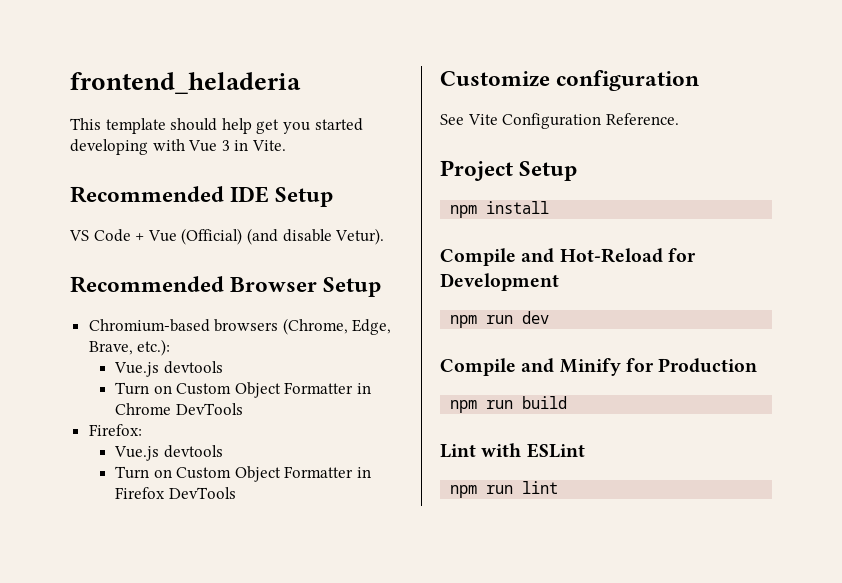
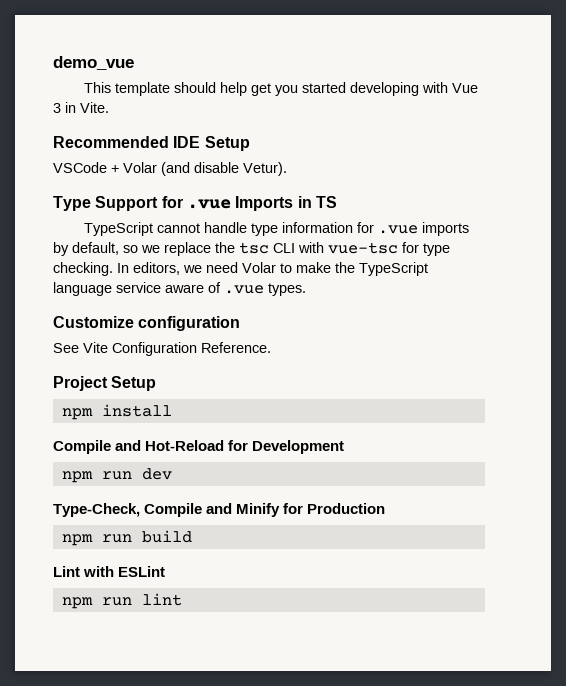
[70,72,301,94] frontend_heladeria -> [53,56,134,70] demo_vue
[69,228,385,245] [70,276,382,297] [88,318,392,335] [88,339,171,356] [113,361,223,377] [114,382,371,398] [114,403,243,415] [88,424,142,436] [113,445,223,461] [114,466,371,482] [114,487,236,499] VS Code + Vue (Official) (and disable Vetur). // Recommended Browser Setup // Chromium-based browsers (Chrome, Edge, Brave, etc.): // Vue.js devtools // Turn on Custom Object Formatter in Chrome DevTools // Firefox: // Vue.js devtools // Turn on Custom Object Formatter in Firefox DevTools -> [53,162,287,176] [53,196,337,211] [84,222,470,236] [53,242,450,256] [53,262,428,276] [53,282,306,296] VSCode + Volar (and disable Vetur). // Type Support for .vue Imports in TS // TypeScript cannot handle type information for .vue imports by default, so we replace the tsc CLI with vue-tsc for type checking. In editors, we need Volar to make the TypeScript language service aware of .vue types.
(550, 317) none -> [53,503,140,517] Type-Check,

